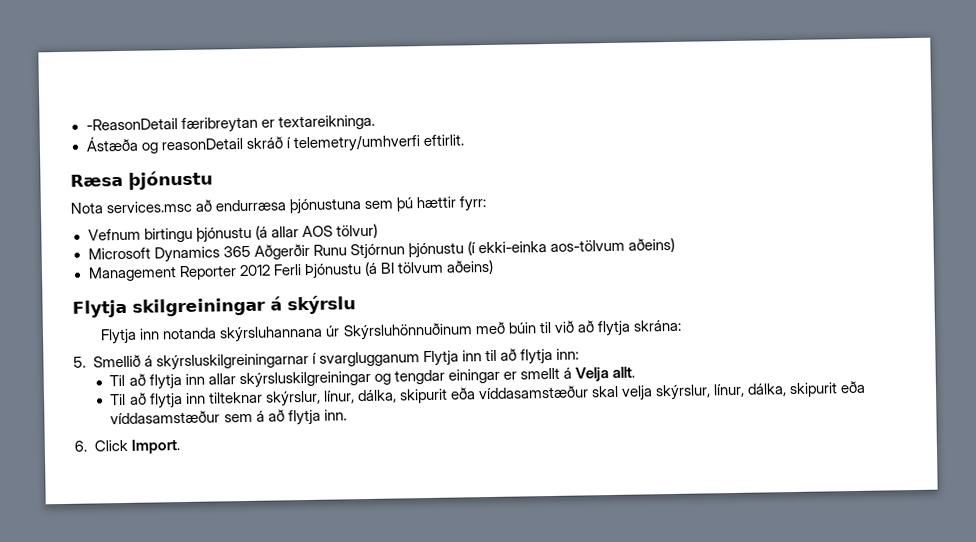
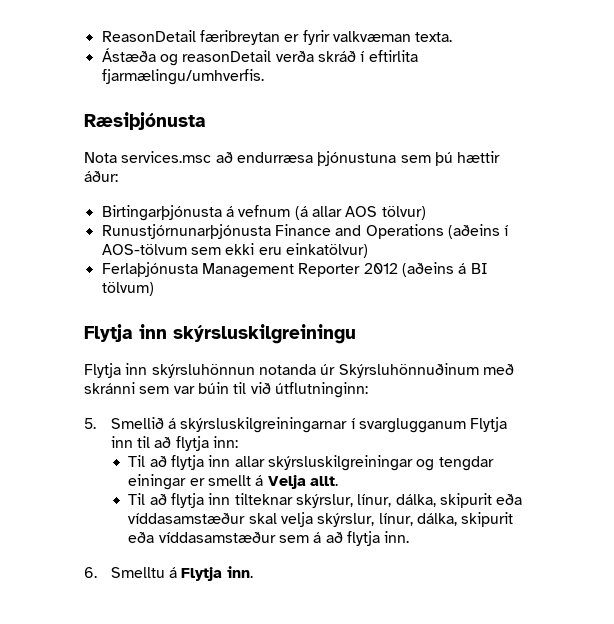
[85,118,178,131] -ReasonDetail -> [101,30,196,42] ReasonDetail
[277,114,375,131] textareikninga. -> [302,30,453,45] fyrir valkvæman texta.
(243, 144) none -> [275,50,314,62] verða
[292,134,464,153] [70,170,213,190] telemetry/umhverfi eftirlit. // Ræsa þjónustu -> [368,50,418,62] [101,69,264,85] [84,112,206,130] eftirlita fjarmælingu/umhverfis. // Ræsiþjónusta
[459,196,488,212] [87,226,252,243] fyrr: // Vefnum birtingu þjónustu -> [84,170,118,182] [101,205,291,221] áður: // Birtingarþjónusta á vefnum
[87,237,675,263] [87,259,494,282] [72,295,356,318] [100,319,682,345] Microsoft Dynamics 365 Aðgerðir Runu Stjórnun þjónustu (í ekki-einka aos-tölvum aðeins) // Management Reporter 2012 Ferli Þjónustu (á BI tölvum aðeins) // Flytja skilgreiningar á skýrslu // Flytja inn notanda skýrsluhannana úr Skýrsluhönnuðinum með búin til við að flytja skrána: -> [101,224,509,239] [101,243,368,258] [101,262,488,278] [101,282,154,296] [84,324,356,344] [84,363,514,378] [84,382,368,398] Runustjórnunarþjónusta Finance and Operations (aðeins í AOS-tölvum sem ekki eru einkatölvur) // Ferlaþjónusta Management Reporter 2012 (aðeins á BI tölvum) // Flytja inn skýrsluskilgreiningu // Flytja inn skýrsluhönnun notanda úr Skýrsluhönnuðinum með skránni sem var búin til við útflutninginn:
[93,439,181,454] Click Import. -> [110,566,253,581] Smelltu á Flytja inn.

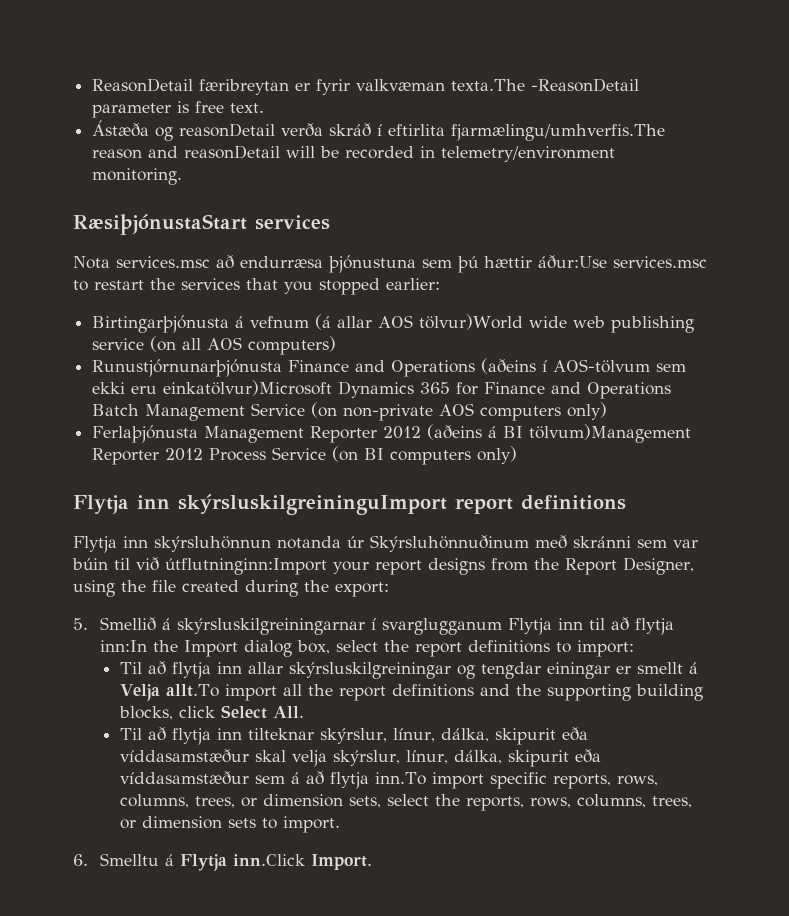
[415,32,453,42] texta. -> [451,78,640,92] [92,101,265,118] texta.The -ReasonDetail parameter is free text.
[101,69,264,85] [84,112,206,130] fjarmælingu/umhverfis. // Ræsiþjónusta -> [451,124,666,141] [92,145,616,162] [92,168,183,185] [73,214,330,235] fjarmælingu/umhverfis.The reason and reasonDetail will be recorded in telemetry/environment monitoring. // RæsiþjónustaStart services
[84,170,118,182] áður: -> [538,255,707,269] [73,278,440,295] áður:Use services.msc to restart the services that you stopped earlier:
[381,206,426,220] tölvur) -> [419,314,695,333] [92,336,337,355] tölvur)World wide web publishing service (on all AOS computers)
[285,243,368,258] einkatölvur) -> [163,380,672,399] [92,402,608,421] einkatölvur)Microsoft Dynamics 365 for Finance and Operations Batch Management Service (on non-private AOS computers only)
[101,282,154,296] [84,324,356,344] tölvum) // Flytja inn skýrsluskilgreiningu -> [529,424,692,443] [92,446,518,465] [73,494,626,515] tölvum)Management Reporter 2012 Process Service (on BI computers only) // Flytja inn skýrsluskilgreininguImport report definitions
[274,382,368,398] útflutninginn: -> [165,557,694,575] [73,580,389,597] útflutninginn:Import your report designs from the Report Designer, using the file created during the export:
[212,436,238,448] inn: -> [100,640,635,657] inn:In the Import dialog box, select the report definitions to import:
[309,476,338,486] allt. -> [165,684,703,701] [118,705,304,720] allt.To import all the report definitions and the supporting building blocks, click Select All.
[384,531,410,543] inn. -> [374,772,658,789] [119,794,692,811] [119,816,340,833] inn.To import specific reports, rows, columns, trees, or dimension sets, select the reports, rows, columns, trees, or dimension sets to import.
[226,566,253,578] inn. -> [233,854,373,870] inn.Click Import.

